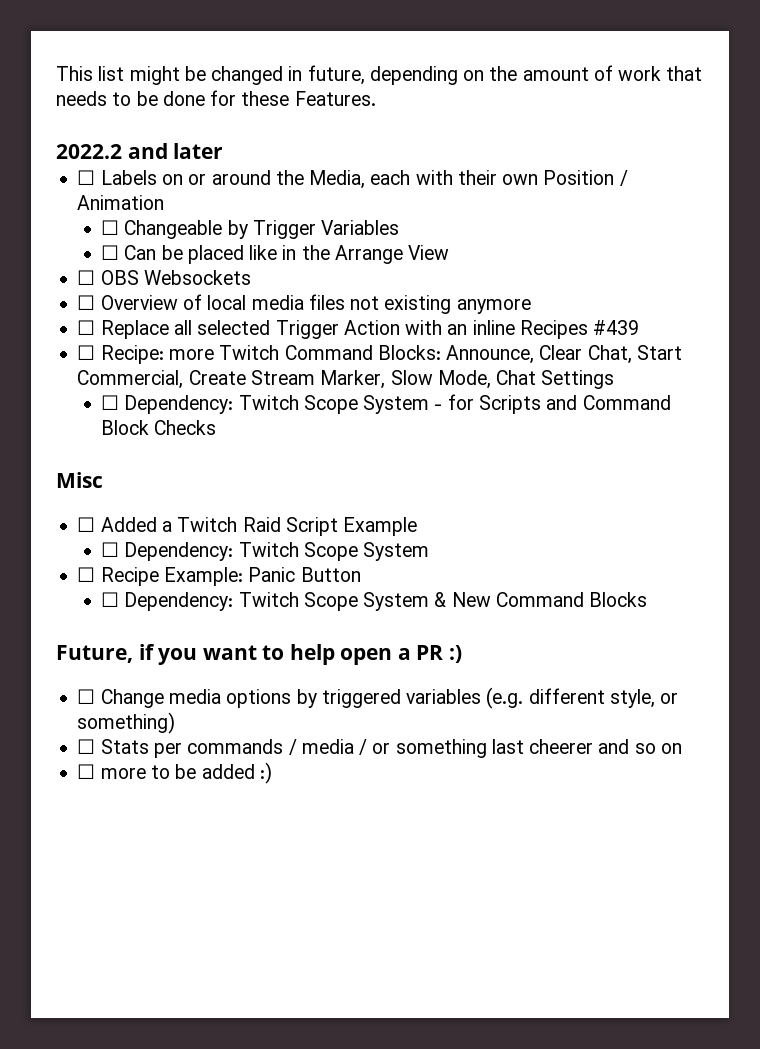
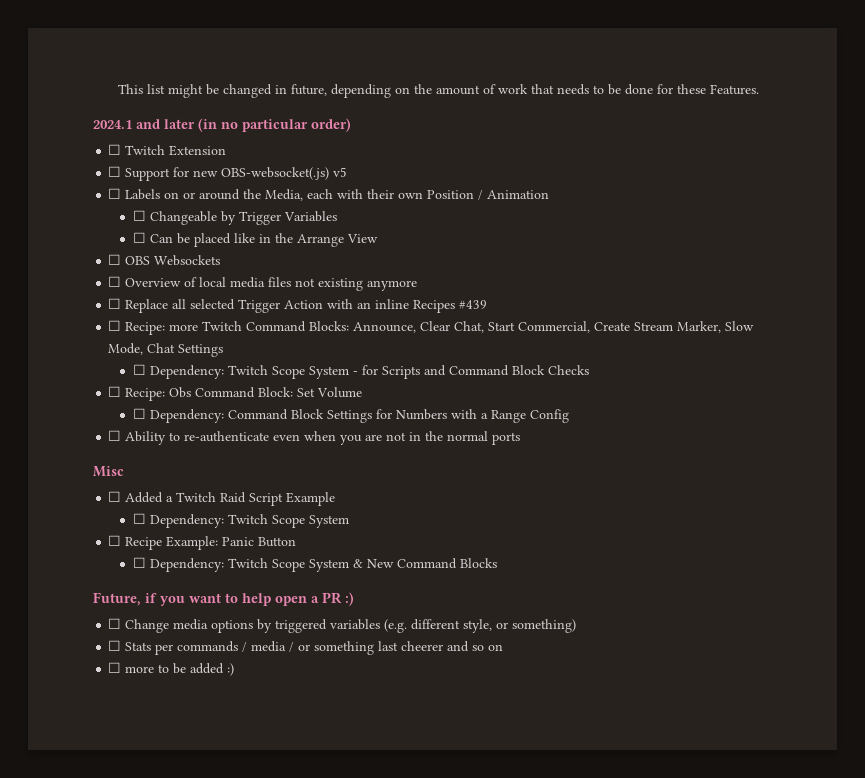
[56,144,122,159] 2022.2 -> [93,120,132,129] 2024.1
(224, 151) none -> [198,118,351,132] [108,144,227,156] [108,166,348,181] (in no particular order) // ☐ Twitch Extension // ☐ Support for new OBS-websocket(.js) v5
(217, 427) none -> [108,386,363,401] [133,408,570,423] [108,430,521,445] // ☐ Recipe: Obs Command Block: Set Volume // ☐ Dependency: Command Block Settings for Numbers with a Range Config // ☐ Ability to re-authenticate even when you are not in the normal ports

